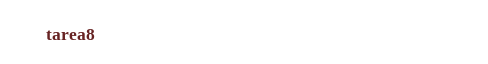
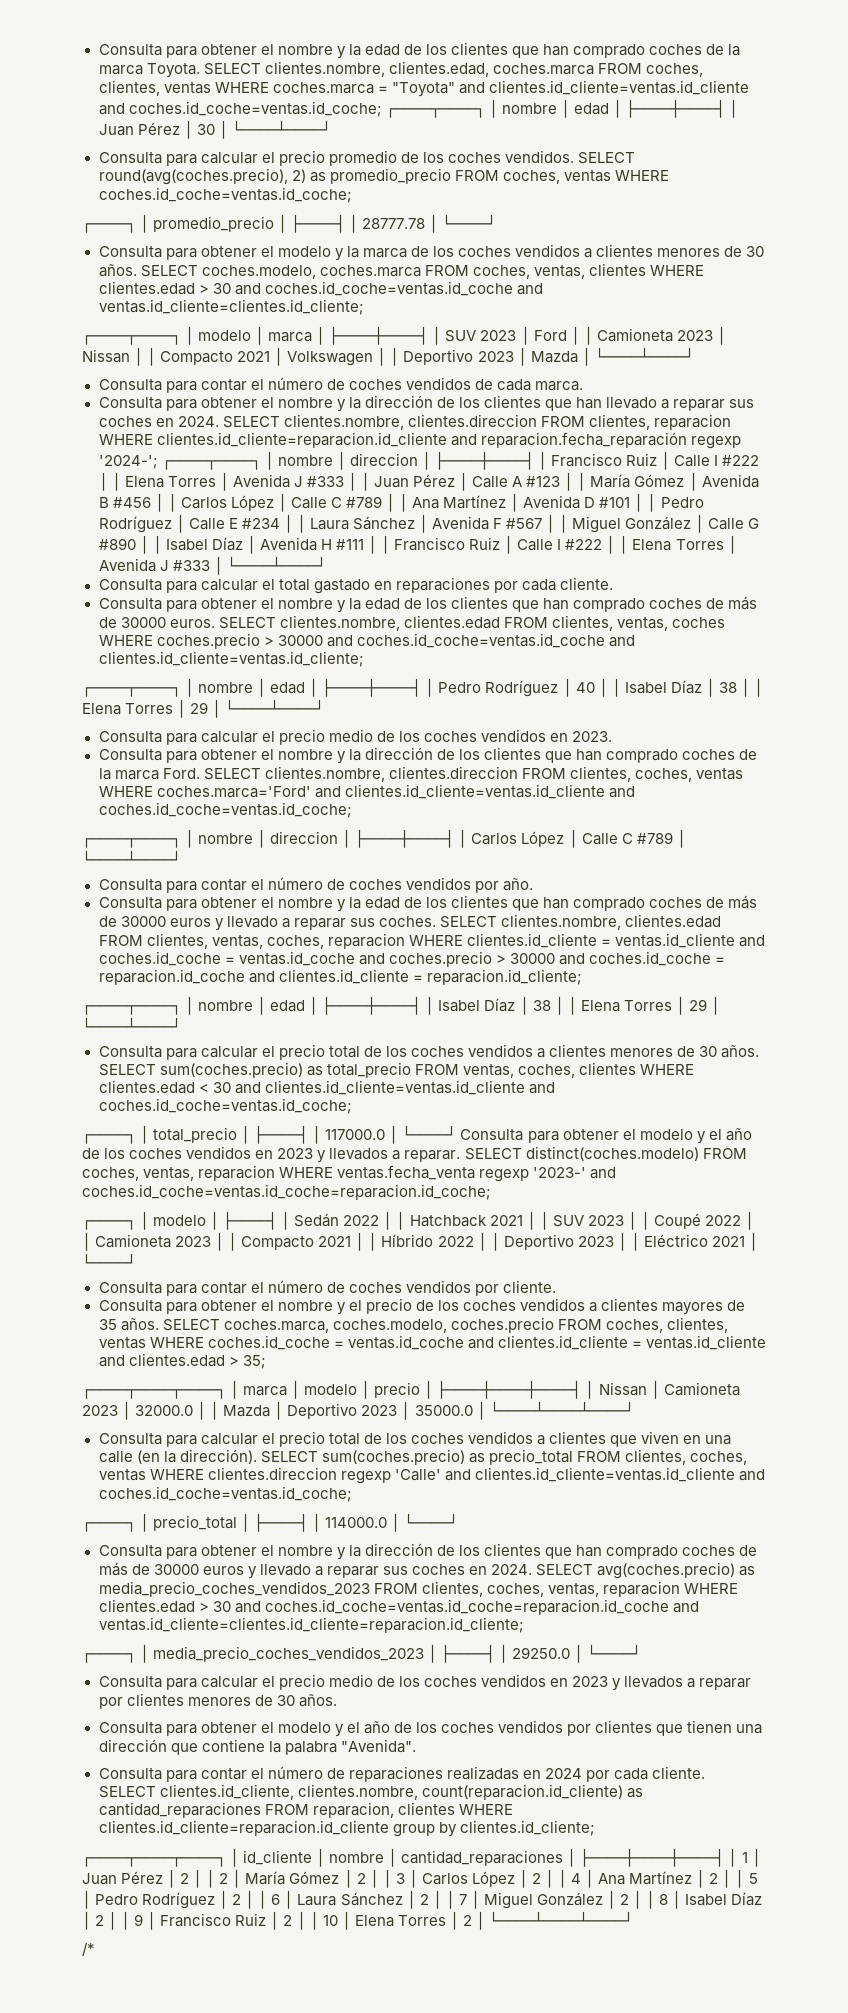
[46,29,95,40] tarea8 -> [98,42,741,59] [98,61,703,78] [98,80,749,97] [98,99,738,118] [98,120,331,139] [98,150,635,166] [98,168,669,185] [98,187,352,203] [82,214,497,233] [98,244,765,261] [98,263,704,279] [98,281,543,296] [98,299,364,315] [82,326,726,345] [82,347,694,366] [98,377,583,393] [98,395,755,412] [98,414,731,430] [98,432,741,449] [98,451,760,470] [98,472,759,491] [98,493,704,512] [98,514,760,533] [98,535,737,554] [98,556,326,575] [98,577,613,594] [98,596,758,613] [98,615,725,631] [98,633,635,649] [98,651,364,667] [82,678,763,697] [82,699,325,718] [98,729,613,745] [98,747,758,764] [98,766,743,782] [98,784,635,799] [98,802,352,818] [82,829,686,848] [82,850,181,865] [98,877,533,893] [98,895,758,912] [98,914,722,931] [98,933,765,949] [98,951,725,967] [98,969,582,985] [82,996,720,1015] [82,1017,181,1032] [98,1044,760,1060] [98,1062,694,1078] [98,1080,555,1095] [98,1098,352,1114] [82,1125,752,1144] [82,1146,747,1163] [82,1165,617,1182] [82,1184,491,1200] [82,1211,754,1230] [82,1232,758,1251] [82,1253,136,1268] [98,1280,556,1296] [98,1298,746,1315] [98,1317,728,1333] [98,1335,766,1350] [98,1353,266,1369] [82,1380,740,1399] [82,1401,634,1420] [98,1431,732,1447] [98,1449,747,1465] [98,1467,765,1484] [98,1486,352,1502] [82,1513,459,1532] [98,1543,758,1560] [98,1562,756,1579] [98,1581,738,1597] [98,1599,699,1615] [98,1617,524,1633] [82,1644,642,1663] [98,1674,752,1691] [98,1693,337,1709] [98,1720,763,1737] [98,1739,416,1755] [98,1766,706,1782] [98,1784,643,1800] [98,1802,513,1818] [98,1820,595,1837] [82,1848,761,1867] [82,1869,758,1888] [82,1890,763,1909] [82,1911,633,1930] [82,1942,95,1956] Consulta para obtener el nombre y la edad de los clientes que han comprado coches de la marca Toyota. SELECT clientes.nombre, clientes.edad, coches.marca FROM coches, clientes, ventas WHERE coches.marca = "Toyota" and clientes.id_cliente=ventas.id_cliente and coches.id_coche=ventas.id_coche; ┌────┬────┐ │ nombre │ edad │ ├────┼────┤ │ Juan Pérez │ 30 │ └────┴────┘ // Consulta para calcular el precio promedio de los coches vendidos. SELECT round(avg(coches.precio), 2) as promedio_precio FROM coches, ventas WHERE coches.id_coche=ventas.id_coche; // ┌────┐ │ promedio_precio │ ├────┤ │ 28777.78 │ └────┘ // Consulta para obtener el modelo y la marca de los coches vendidos a clientes menores de 30 años. SELECT coches.modelo, coches.marca FROM coches, ventas, clientes WHERE clientes.edad > 30 and coches.id_coche=ventas.id_coche and ventas.id_cliente=clientes.id_cliente; // ┌────┬────┐ │ modelo │ marca │ ├────┼────┤ │ SUV 2023 │ Ford │ │ Camioneta 2023 │ Nissan │ │ Compacto 2021 │ Volkswagen │ │ Deportivo 2023 │ Mazda │ └────┴────┘ // Consulta para contar el número de coches vendidos de cada marca. // Consulta para obtener el nombre y la dirección de los clientes que han llevado a reparar sus coches en 2024. SELECT clientes.nombre, clientes.direccion FROM clientes, reparacion WHERE clientes.id_cliente=reparacion.id_cliente and reparacion.fecha_reparación regexp '2024-'; ┌────┬────┐ │ nombre │ direccion │ ├────┼────┤ │ Francisco Ruiz │ Calle I #222 │ │ Elena Torres │ Avenida J #333 │ │ Juan Pérez │ Calle A #123 │ │ María Gómez │ Avenida B #456 │ │ Carlos López │ Calle C #789 │ │ Ana Martínez │ Avenida D #101 │ │ Pedro Rodríguez │ Calle E #234 │ │ Laura Sánchez │ Avenida F #567 │ │ Miguel González │ Calle G #890 │ │ Isabel Díaz │ Avenida H #111 │ │ Francisco Ruiz │ Calle I #222 │ │ Elena Torres │ Avenida J #333 │ └────┴────┘ // Consulta para calcular el total gastado en reparaciones por cada cliente. // Consulta para obtener el nombre y la edad de los clientes que han comprado coches de más de 30000 euros. SELECT clientes.nombre, clientes.edad FROM clientes, ventas, coches WHERE coches.precio > 30000 and coches.id_coche=ventas.id_coche and clientes.id_cliente=ventas.id_cliente; // ┌────┬────┐ │ nombre │ edad │ ├────┼────┤ │ Pedro Rodríguez │ 40 │ │ Isabel Díaz │ 38 │ │ Elena Torres │ 29 │ └────┴────┘ // Consulta para calcular el precio medio de los coches vendidos en 2023. // Consulta para obtener el nombre y la dirección de los clientes que han comprado coches de la marca Ford. SELECT clientes.nombre, clientes.direccion FROM clientes, coches, ventas WHERE coches.marca='Ford' and clientes.id_cliente=ventas.id_cliente and coches.id_coche=ventas.id_coche; // ┌────┬────┐ │ nombre │ direccion │ ├────┼────┤ │ Carlos López │ Calle C #789 │ └────┴────┘ // Consulta para contar el número de coches vendidos por año. // Consulta para obtener el nombre y la edad de los clientes que han comprado coches de más de 30000 euros y llevado a reparar sus coches. SELECT clientes.nombre, clientes.edad FROM clientes, ventas, coches, reparacion WHERE clientes.id_cliente = ventas.id_cliente and coches.id_coche = ventas.id_coche and coches.precio > 30000 and coches.id_coche = reparacion.id_coche and clientes.id_cliente = reparacion.id_cliente; // ┌────┬────┐ │ nombre │ edad │ ├────┼────┤ │ Isabel Díaz │ 38 │ │ Elena Torres │ 29 │ └────┴────┘ // Consulta para calcular el precio total de los coches vendidos a clientes menores de 30 años. SELECT sum(coches.precio) as total_precio FROM ventas, coches, clientes WHERE clientes.edad < 30 and clientes.id_cliente=ventas.id_cliente and coches.id_coche=ventas.id_coche; // ┌────┐ │ total_precio │ ├────┤ │ 117000.0 │ └────┘ Consulta para obtener el modelo y el año de los coches vendidos en 2023 y llevados a reparar. SELECT distinct(coches.modelo) FROM coches, ventas, reparacion WHERE ventas.fecha_venta regexp '2023-' and coches.id_coche=ventas.id_coche=reparacion.id_coche; // ┌────┐ │ modelo │ ├────┤ │ Sedán 2022 │ │ Hatchback 2021 │ │ SUV 2023 │ │ Coupé 2022 │ │ Camioneta 2023 │ │ Compacto 2021 │ │ Híbrido 2022 │ │ Deportivo 2023 │ │ Eléctrico 2021 │ └────┘ // Consulta para contar el número de coches vendidos por cliente. // Consulta para obtener el nombre y el precio de los coches vendidos a clientes mayores de 35 años. SELECT coches.marca, coches.modelo, coches.precio FROM coches, clientes, ventas WHERE coches.id_coche = ventas.id_coche and clientes.id_cliente = ventas.id_cliente and clientes.edad > 35; // ┌────┬────┬────┐ │ marca │ modelo │ precio │ ├────┼────┼────┤ │ Nissan │ Camioneta 2023 │ 32000.0 │ │ Mazda │ Deportivo 2023 │ 35000.0 │ └────┴────┴────┘ // Consulta para calcular el precio total de los coches vendidos a clientes que viven en una calle (en la dirección). SELECT sum(coches.precio) as precio_total FROM clientes, coches, ventas WHERE clientes.direccion regexp 'Calle' and clientes.id_cliente=ventas.id_cliente and coches.id_coche=ventas.id_coche; // ┌────┐ │ precio_total │ ├────┤ │ 114000.0 │ └────┘ // Consulta para obtener el nombre y la dirección de los clientes que han comprado coches de más de 30000 euros y llevado a reparar sus coches en 2024. SELECT avg(coches.precio) as media_precio_coches_vendidos_2023 FROM clientes, coches, ventas, reparacion WHERE clientes.edad > 30 and coches.id_coche=ventas.id_coche=reparacion.id_coche and ventas.id_cliente=clientes.id_cliente=reparacion.id_cliente; // ┌────┐ │ media_precio_coches_vendidos_2023 │ ├────┤ │ 29250.0 │ └────┘ // Consulta para calcular el precio medio de los coches vendidos en 2023 y llevados a reparar por clientes menores de 30 años. // Consulta para obtener el modelo y el año de los coches vendidos por clientes que tienen una dirección que contiene la palabra "Avenida". // Consulta para contar el número de reparaciones realizadas en 2024 por cada cliente. SELECT clientes.id_cliente, clientes.nombre, count(reparacion.id_cliente) as cantidad_reparaciones FROM reparacion, clientes WHERE clientes.id_cliente=reparacion.id_cliente group by clientes.id_cliente; // ┌────┬────┬────┐ │ id_cliente │ nombre │ cantidad_reparaciones │ ├────┼────┼────┤ │ 1 │ Juan Pérez │ 2 │ │ 2 │ María Gómez │ 2 │ │ 3 │ Carlos López │ 2 │ │ 4 │ Ana Martínez │ 2 │ │ 5 │ Pedro Rodríguez │ 2 │ │ 6 │ Laura Sánchez │ 2 │ │ 7 │ Miguel González │ 2 │ │ 8 │ Isabel Díaz │ 2 │ │ 9 │ Francisco Ruiz │ 2 │ │ 10 │ Elena Torres │ 2 │ └────┴────┴────┘ // /*

